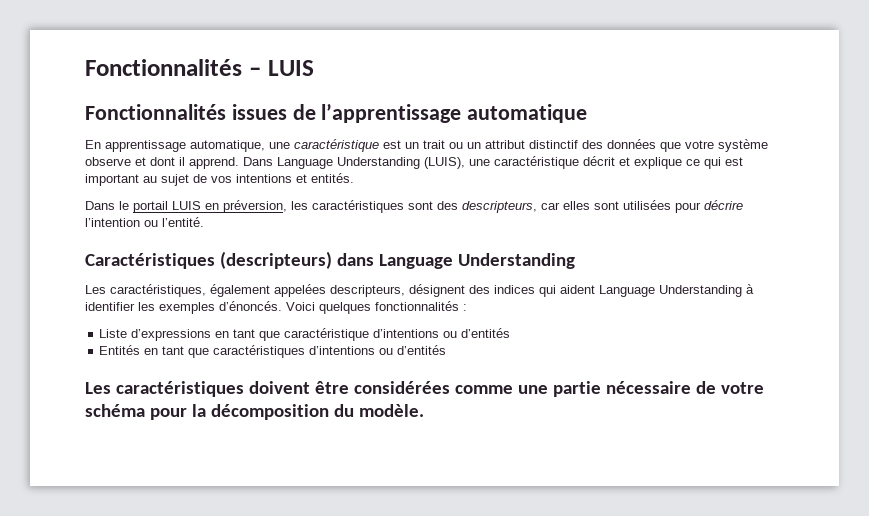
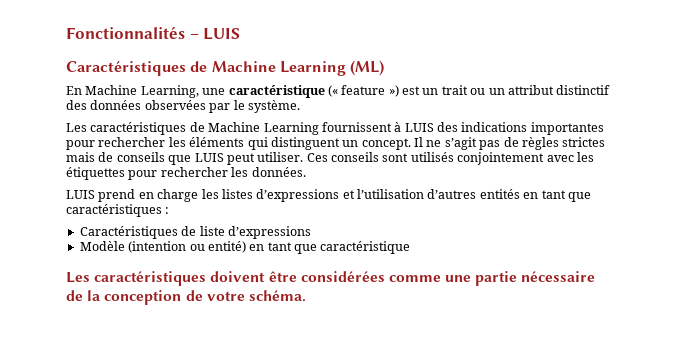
[85,104,588,123] [85,139,379,152] Fonctionnalités issues de l’apprentissage automatique // En apprentissage automatique, une caractéristique -> [66,60,385,76] [66,85,399,98] Caractéristiques de Machine Learning (ML) // En Machine Learning, une caractéristique (« feature »)
[660,139,768,152] [85,156,743,169] [85,173,354,186] [85,200,743,213] [85,217,204,227] [85,251,575,269] [85,284,754,297] [85,301,467,314] [99,328,511,341] [99,345,447,358] que votre système observe et dont il apprend. Dans Language Understanding (LUIS), une caractéristique décrit et explique ce qui est important au sujet de vos intentions et entités. // Dans le portail LUIS en préversion, les caractéristiques sont des descripteurs, car elles sont utilisées pour décrire l’intention ou l’entité. // Caractéristiques (descripteurs) dans Language Understanding // Les caractéristiques, également appelées descripteurs, désignent des indices qui aident Language Understanding à identifier les exemples d’énoncés. Voici quelques fonctionnalités : // Liste d’expressions en tant que caractéristique d’intentions ou d’entités // Entités en tant que caractéristiques d’intentions ou d’entités -> [144,100,300,113] [66,122,604,135] [66,137,606,150] [66,152,594,165] [66,167,306,180] [66,189,591,202] [66,204,170,217] [79,226,311,239] [79,241,411,254] observées par le système. // Les caractéristiques de Machine Learning fournissent à LUIS des indications importantes pour rechercher les éléments qui distinguent un concept. Il ne s’agit pas de règles strictes mais de conseils que LUIS peut utiliser. Ces conseils sont utilisés conjointement avec les étiquettes pour rechercher les données. // LUIS prend en charge les listes d’expressions et l’utilisation d’autres entités en tant que caractéristiques : // Caractéristiques de liste d’expressions // Modèle (intention ou entité) en tant que caractéristique
[720,382,764,394] [85,404,424,420] votre schéma pour la décomposition du modèle. -> [87,290,306,305] la conception de votre schéma.

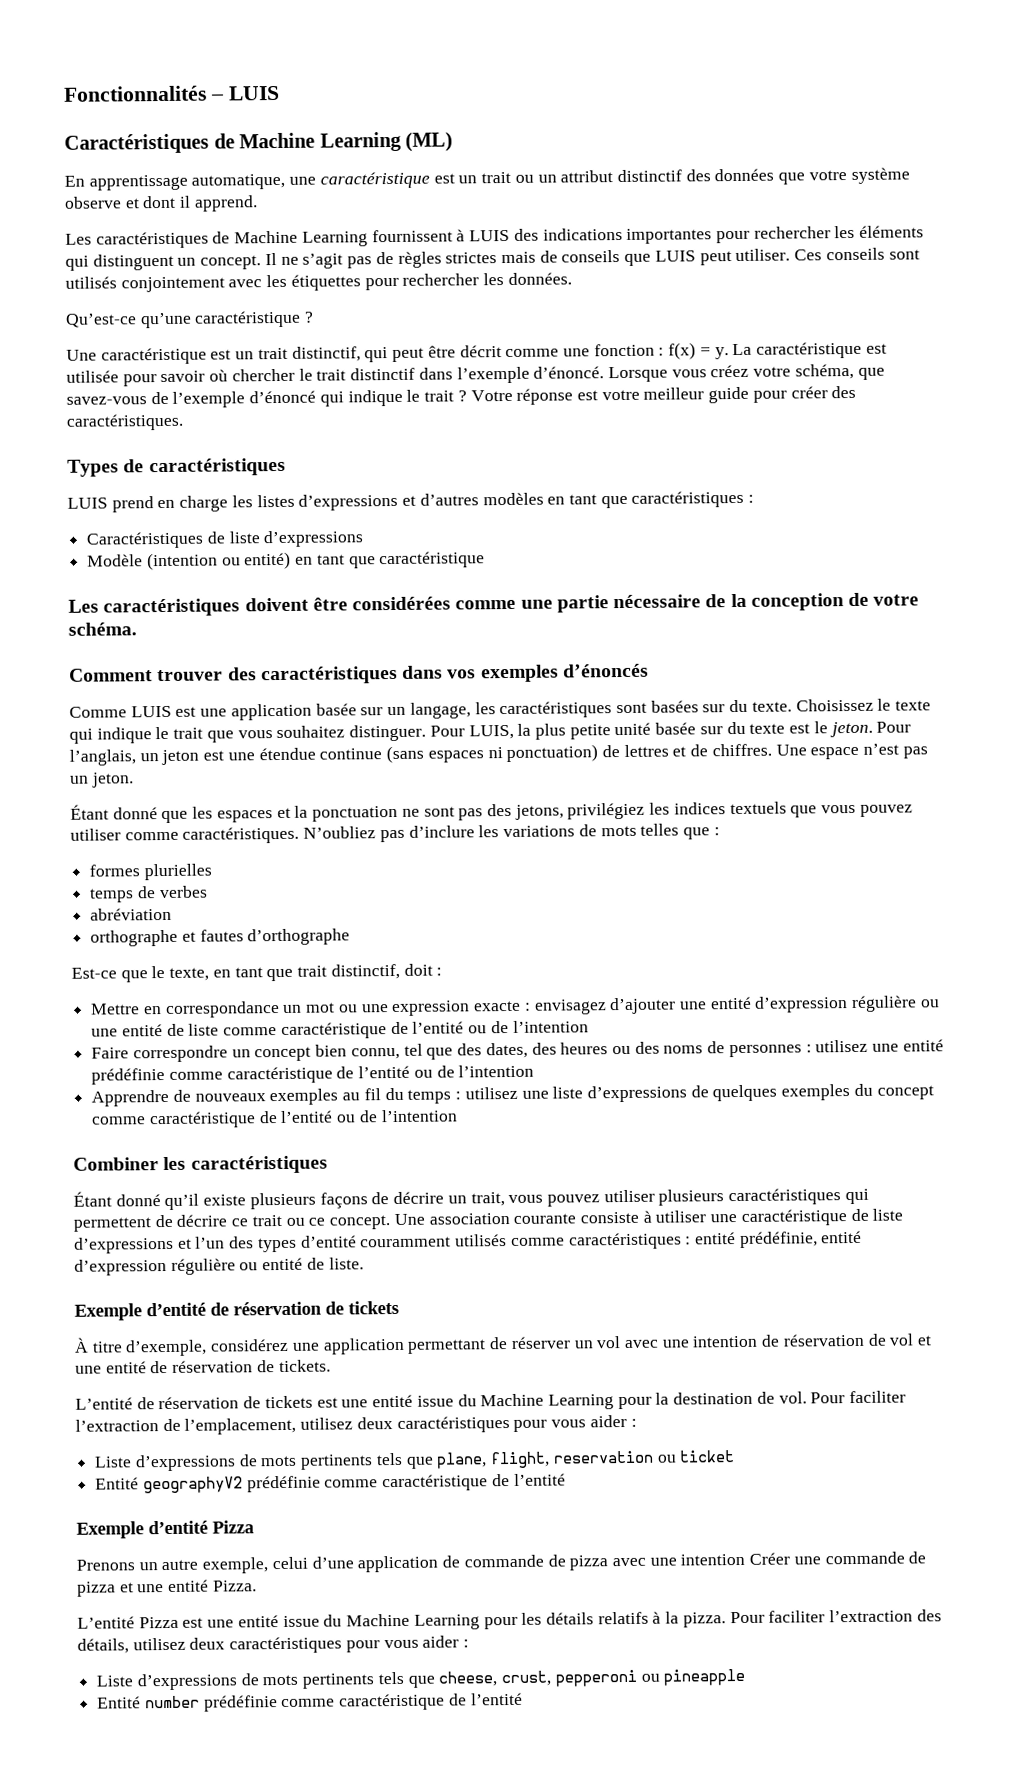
[85,85,399,98] Machine Learning, une caractéristique (« feature ») -> [88,171,430,191] apprentissage automatique, une caractéristique
[144,100,300,113] observées par le système. -> [778,167,910,185] [64,195,258,212] que votre système observe et dont il apprend.
(306, 172) none -> [65,310,315,329] [66,341,887,365] [66,363,885,387] [66,385,857,408] [66,413,183,431] [67,457,286,477] // Qu’est-ce qu’une caractéristique ? // Une caractéristique est un trait distinctif, qui peut être décrit comme une fonction : f(x) = y. La caractéristique est utilisée pour savoir où chercher le trait distinctif dans l’exemple d’énoncé. Lorsque vous créez votre schéma, que savez-vous de l’exemple d’énoncé qui indique le trait ? Votre réponse est votre meilleur guide pour créer des caractéristiques. // Types de caractéristiques
[357,189,520,199] l’utilisation d’autres entités -> [419,492,544,506] d’autres modèles
(306, 296) none -> [69,663,649,685] [69,698,932,721] [69,721,912,744] [69,743,928,766] [70,772,134,788] [70,801,913,824] [70,823,720,844] [89,863,212,881] [89,885,208,903] [90,907,173,921] [90,928,351,947] [71,963,443,983] [90,995,940,1018] [91,1020,589,1039] [91,1039,944,1063] [91,1064,535,1085] [91,1083,934,1107] [91,1109,458,1129] [73,1155,328,1174] [73,1188,869,1211] [73,1208,904,1232] [74,1230,863,1254] [74,1257,364,1276] [74,1300,399,1321] [74,1333,933,1357] [75,1359,331,1374] [75,1390,907,1410] [75,1414,637,1435] [94,1450,736,1472] [95,1473,566,1494] [76,1520,254,1539] [76,1551,927,1574] [77,1579,257,1597] [77,1609,942,1630] [77,1635,470,1654] [96,1668,746,1691] [97,1692,523,1712] // Comment trouver des caractéristiques dans vos exemples d’énoncés // Comme LUIS est une application basée sur un langage, les caractéristiques sont basées sur du texte. Choisissez le texte qui indique le trait que vous souhaitez distinguer. Pour LUIS, la plus petite unité basée sur du texte est le jeton. Pour l’anglais, un jeton est une étendue continue (sans espaces ni ponctuation) de lettres et de chiffres. Une espace n’est pas un jeton. // Étant donné que les espaces et la ponctuation ne sont pas des jetons, privilégiez les indices textuels que vous pouvez utiliser comme caractéristiques. N’oubliez pas d’inclure les variations de mots telles que : // formes plurielles // temps de verbes // abréviation // orthographe et fautes d’orthographe // Est-ce que le texte, en tant que trait distinctif, doit : // Mettre en correspondance un mot ou une expression exacte : envisagez d’ajouter une entité d’expression régulière ou une entité de liste comme caractéristique de l’entité ou de l’intention // Faire correspondre un concept bien connu, tel que des dates, des heures ou des noms de personnes : utilisez une entité prédéfinie comme caractéristique de l’entité ou de l’intention // Apprendre de nouveaux exemples au fil du temps : utilisez une liste d’expressions de quelques exemples du concept comme caractéristique de l’entité ou de l’intention // Combiner les caractéristiques // Étant donné qu’il existe plusieurs façons de décrire un trait, vous pouvez utiliser plusieurs caractéristiques qui permettent de décrire ce trait ou ce concept. Une association courante consiste à utiliser une caractéristique de liste d’expressions et l’un des types d’entité couramment utilisés comme caractéristiques : entité prédéfinie, entité d’expression régulière ou entité de liste. // Exemple d’entité de réservation de tickets // À titre d’exemple, considérez une application permettant de réserver un vol avec une intention de réservation de vol et une entité de réservation de tickets. // L’entité de réservation de tickets est une entité issue du Machine Learning pour la destination de vol. Pour faciliter l’extraction de l’emplacement, utilisez deux caractéristiques pour vous aider : // Liste d’expressions de mots pertinents tels que plane, flight, reservation ou ticket // Entité geographyV2 prédéfinie comme caractéristique de l’entité // Exemple d’entité Pizza // Prenons un autre exemple, celui d’une application de commande de pizza avec une intention Créer une commande de pizza et une entité Pizza. // L’entité Pizza est une entité issue du Machine Learning pour les détails relatifs à la pizza. Pour faciliter l’extraction des détails, utilisez deux caractéristiques pour vous aider : // Liste d’expressions de mots pertinents tels que cheese, crust, pepperoni ou pineapple // Entité number prédéfinie comme caractéristique de l’entité

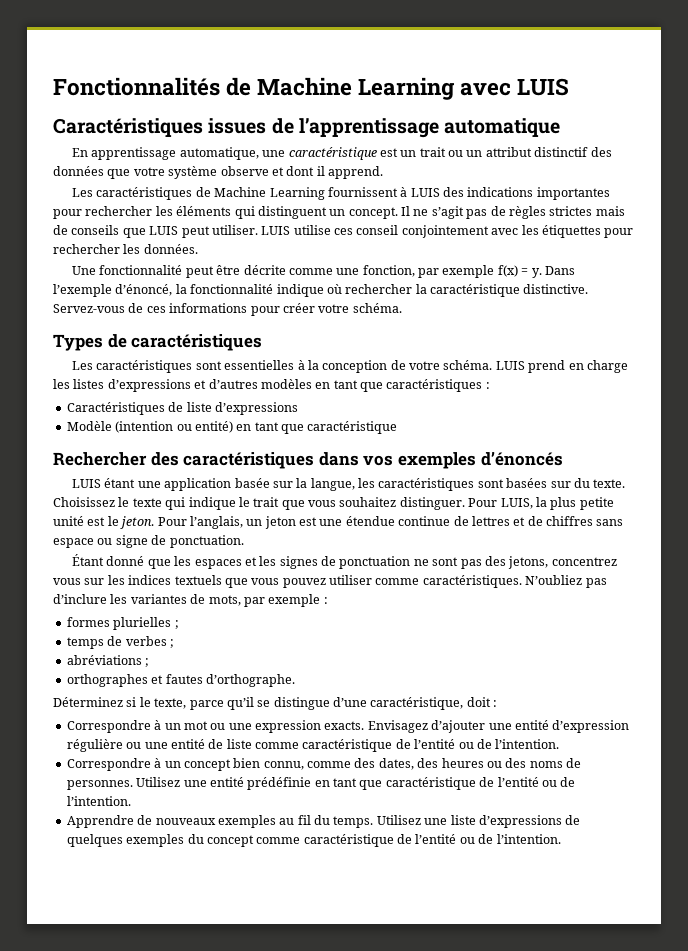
[210,85,280,101] [64,131,454,154] – LUIS // Caractéristiques de Machine Learning (ML) -> [226,77,570,100] [53,118,561,138] de Machine Learning avec LUIS // Caractéristiques issues de l’apprentissage automatique
[794,247,920,261] [65,276,117,289] Ces conseils sont utilisés -> [261,225,399,235] LUIS utilise ces conseil
[65,310,315,329] [66,346,389,365] Qu’est-ce qu’une caractéristique ? // Une caractéristique est un trait distinctif, qui -> [72,265,183,275] Une fonctionnalité
[459,341,887,360] [66,363,885,387] [66,385,857,408] [66,413,183,431] [67,457,286,477] décrit comme une fonction : f(x) = y. La caractéristique est utilisée pour savoir où chercher le trait distinctif dans l’exemple d’énoncé. Lorsque vous créez votre schéma, que savez-vous de l’exemple d’énoncé qui indique le trait ? Votre réponse est votre meilleur guide pour créer des caractéristiques. // Types de caractéristiques // -> [243,265,575,278] [53,284,589,297] [53,303,402,316] [53,334,263,351] [72,360,493,373] décrite comme une fonction, par exemple f(x) = y. Dans l’exemple d’énoncé, la fonctionnalité indique où rechercher la caractéristique distinctive. Servez-vous de ces informations pour créer votre schéma. // Types de caractéristiques // Les caractéristiques sont essentielles à la conception de votre schéma.
[68,592,920,617] [68,622,137,636] [69,668,224,682] Les caractéristiques doivent être considérées comme une partie nécessaire de la conception de votre schéma. // Comment trouver -> [53,452,147,466] Rechercher
[69,705,197,718] Comme LUIS est -> [72,478,136,488] LUIS étant
[387,702,471,719] un langage, -> [296,478,355,491] la langue,
[655,721,786,735] basée sur du texte -> (84, 521) none
[386,743,928,764] [70,772,134,788] (sans espaces ni ponctuation) de lettres et de chiffres. Une espace n’est pas un jeton. -> [453,516,624,526] [53,535,244,548] de lettres et de chiffres sans espace ou signe de ponctuation.
[294,805,309,818] la -> [259,556,337,569] les signes de
[567,802,646,820] privilégiez -> [551,557,617,566] [53,578,105,585] concentrez vous sur
[503,823,710,840] variations de mots telles que -> [130,594,321,607] variantes de mots, par exemple
(212, 872) none -> [174,620,179,629] ;
[90,907,173,921] [90,928,351,947] [71,963,400,983] // abréviation // orthographe et fautes d’orthographe // Est-ce que le texte, en tant que trait distinctif, -> [169,639,174,648] [66,655,150,667] [66,674,295,687] [53,697,464,710] ; // abréviations ; // orthographes et fautes d’orthographe. // Déterminez si le texte, parce qu’il se distingue d’une caractéristique,
[90,1001,280,1018] Mettre en correspondance -> [66,720,162,733] Correspondre à
[473,999,607,1015] exacte : envisagez -> [324,720,428,733] exacts. Envisagez
[512,1020,589,1033] [91,1045,228,1063] l’intention // Faire correspondre -> [495,739,560,749] [66,758,162,771] l’intention. // Correspondre à
[403,1043,454,1060] tel que -> [307,761,351,768] comme
[728,1039,944,1058] [91,1064,535,1085] personnes : utilisez une entité prédéfinie comme caractéristique de l’entité ou de l’intention -> [66,777,576,790] [66,796,131,806] personnes. Utilisez une entité prédéfinie en tant que caractéristique de l’entité ou de l’intention.
[407,1086,518,1104] temps : utilisez -> [333,815,421,828] temps. Utilisez
[380,1109,458,1123] [73,1155,328,1174] [73,1188,869,1211] [73,1208,904,1232] [74,1230,863,1254] [74,1257,364,1276] [74,1300,399,1321] [74,1333,933,1357] [75,1359,331,1374] [75,1390,907,1410] [75,1414,637,1435] [94,1450,736,1472] [95,1473,566,1494] [76,1520,254,1539] [76,1551,927,1574] [77,1579,257,1597] [77,1609,942,1630] [77,1635,470,1654] [96,1668,746,1691] [97,1692,523,1712] l’intention // Combiner les caractéristiques // Étant donné qu’il existe plusieurs façons de décrire un trait, vous pouvez utiliser plusieurs caractéristiques qui permettent de décrire ce trait ou ce concept. Une association courante consiste à utiliser une caractéristique de liste d’expressions et l’un des types d’entité couramment utilisés comme caractéristiques : entité prédéfinie, entité d’expression régulière ou entité de liste. // Exemple d’entité de réservation de tickets // À titre d’exemple, considérez une application permettant de réserver un vol avec une intention de réservation de vol et une entité de réservation de tickets. // L’entité de réservation de tickets est une entité issue du Machine Learning pour la destination de vol. Pour faciliter l’extraction de l’emplacement, utilisez deux caractéristiques pour vous aider : // Liste d’expressions de mots pertinents tels que plane, flight, reservation ou ticket // Entité geographyV2 prédéfinie comme caractéristique de l’entité // Exemple d’entité Pizza // Prenons un autre exemple, celui d’une application de commande de pizza avec une intention Créer une commande de pizza et une entité Pizza. // L’entité Pizza est une entité issue du Machine Learning pour les détails relatifs à la pizza. Pour faciliter l’extraction des détails, utilisez deux caractéristiques pour vous aider : // Liste d’expressions de mots pertinents tels que cheese, crust, pepperoni ou pineapple // Entité number prédéfinie comme caractéristique de l’entité -> [496,834,561,844] l’intention.

